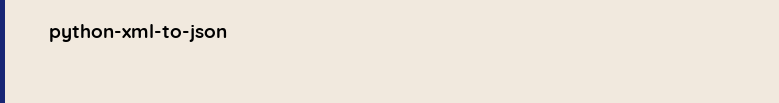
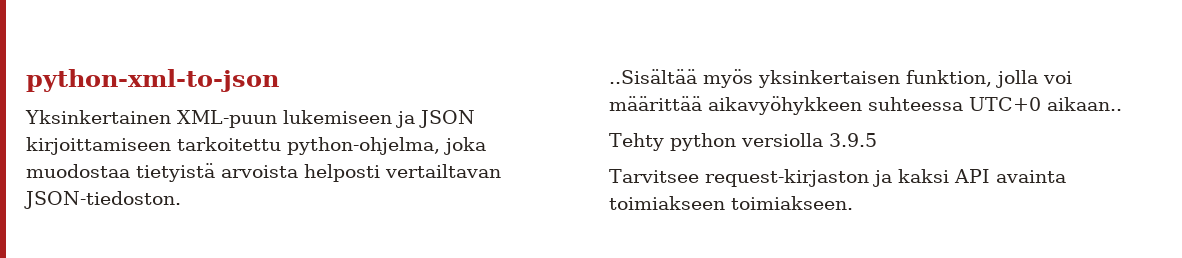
(227, 33) none -> [25,110,475,128] [26,137,486,155] [26,163,501,182] [24,191,181,209] [609,69,1072,88] [609,96,1122,115] [609,133,877,151] [609,169,1066,187] [609,196,853,210] // Yksinkertainen XML-puun lukemiseen ja JSON kirjoittamiseen tarkoitettu python-ohjelma, joka muodostaa tietyistä arvoista helposti vertailtavan JSON-tiedoston. // ..Sisältää myös yksinkertaisen funktion, jolla voi määrittää aikavyöhykkeen suhteessa UTC+0 aikaan.. // Tehty python versiolla 3.9.5 // Tarvitsee request-kirjaston ja kaksi API avainta toimiakseen toimiakseen.

